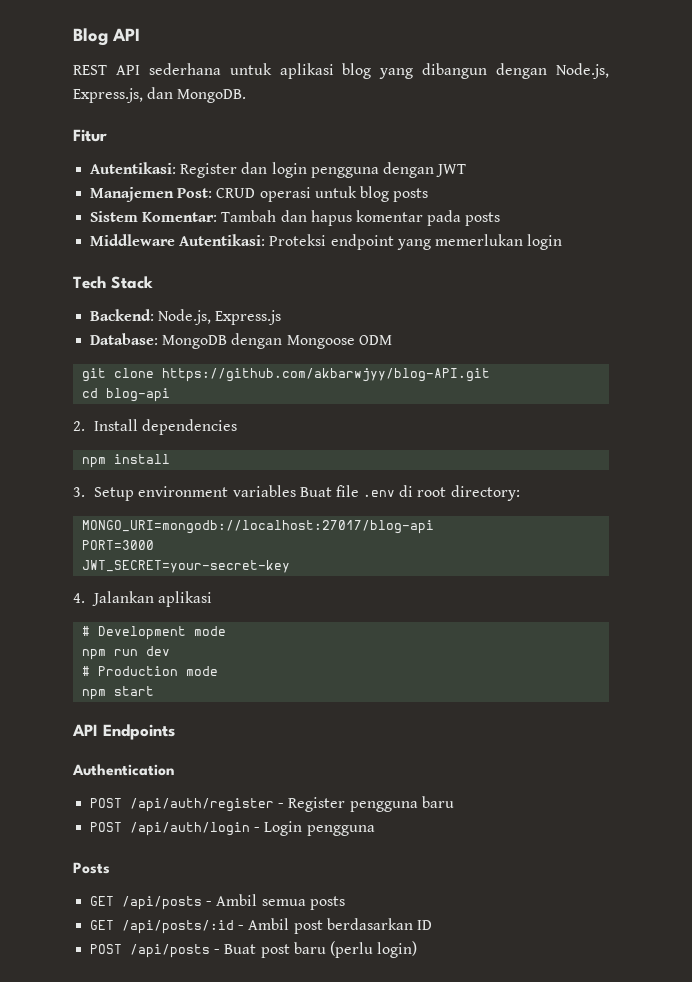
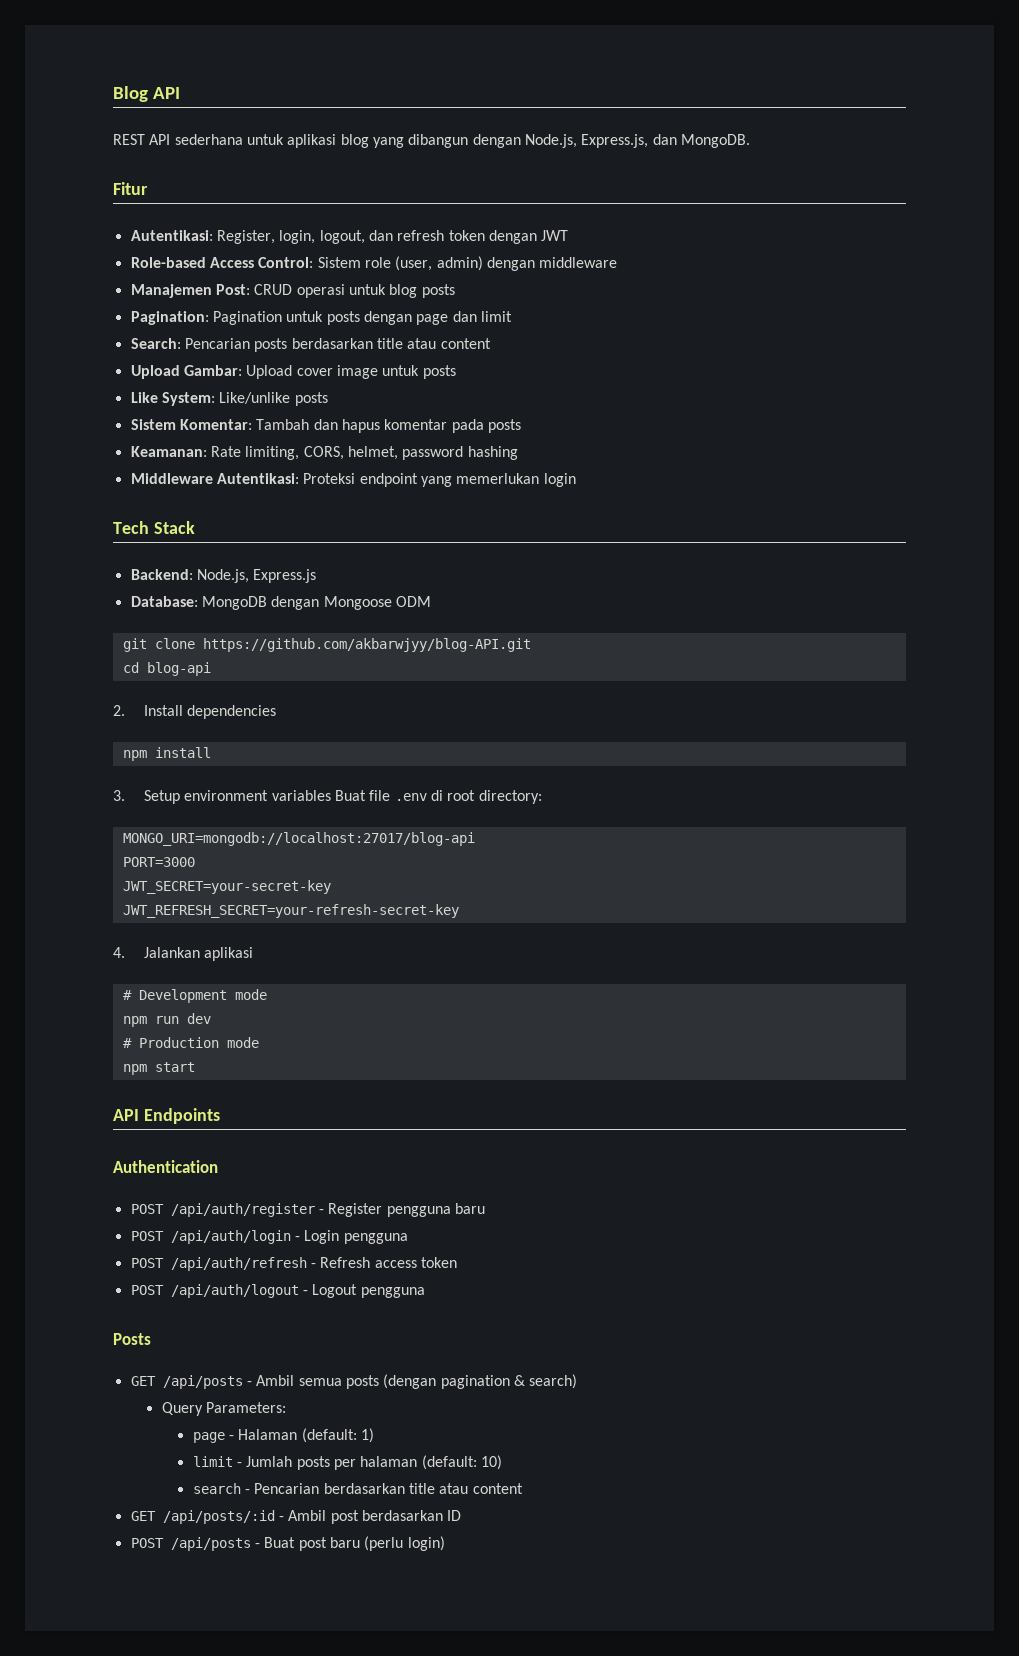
[180,162,467,178] Register dan login pengguna dengan JWT -> [216,230,569,244] [130,256,618,271] Register, login, logout, dan refresh token dengan JWT // Role-based Access Control: Sistem role (user, admin) dengan middleware
(429, 195) none -> [130,311,512,325] [130,338,491,352] [130,365,456,379] [130,392,328,406] // Pagination: Pagination untuk posts dengan page dan limit // Search: Pencarian posts berdasarkan title atau content // Upload Gambar: Upload cover image untuk posts // Like System: Like/unlike posts
(501, 219) none -> [130,446,518,460] // Keamanan: Rate limiting, CORS, helmet, password hashing
(291, 566) none -> [122,904,459,918] // JWT_REFRESH_SECRET=your-refresh-secret-key
(375, 830) none -> [130,1257,457,1271] [130,1284,425,1298] // POST /api/auth/refresh - Refresh access token // POST /api/auth/logout - Logout pengguna
(345, 903) none -> [383,1374,578,1389] [161,1402,286,1416] [192,1428,374,1443] [192,1455,502,1470] [192,1483,523,1494] (dengan pagination & search) // Query Parameters: // page - Halaman (default: 1) // limit - Jumlah posts per halaman (default: 10) // search - Pencarian berdasarkan title atau content

